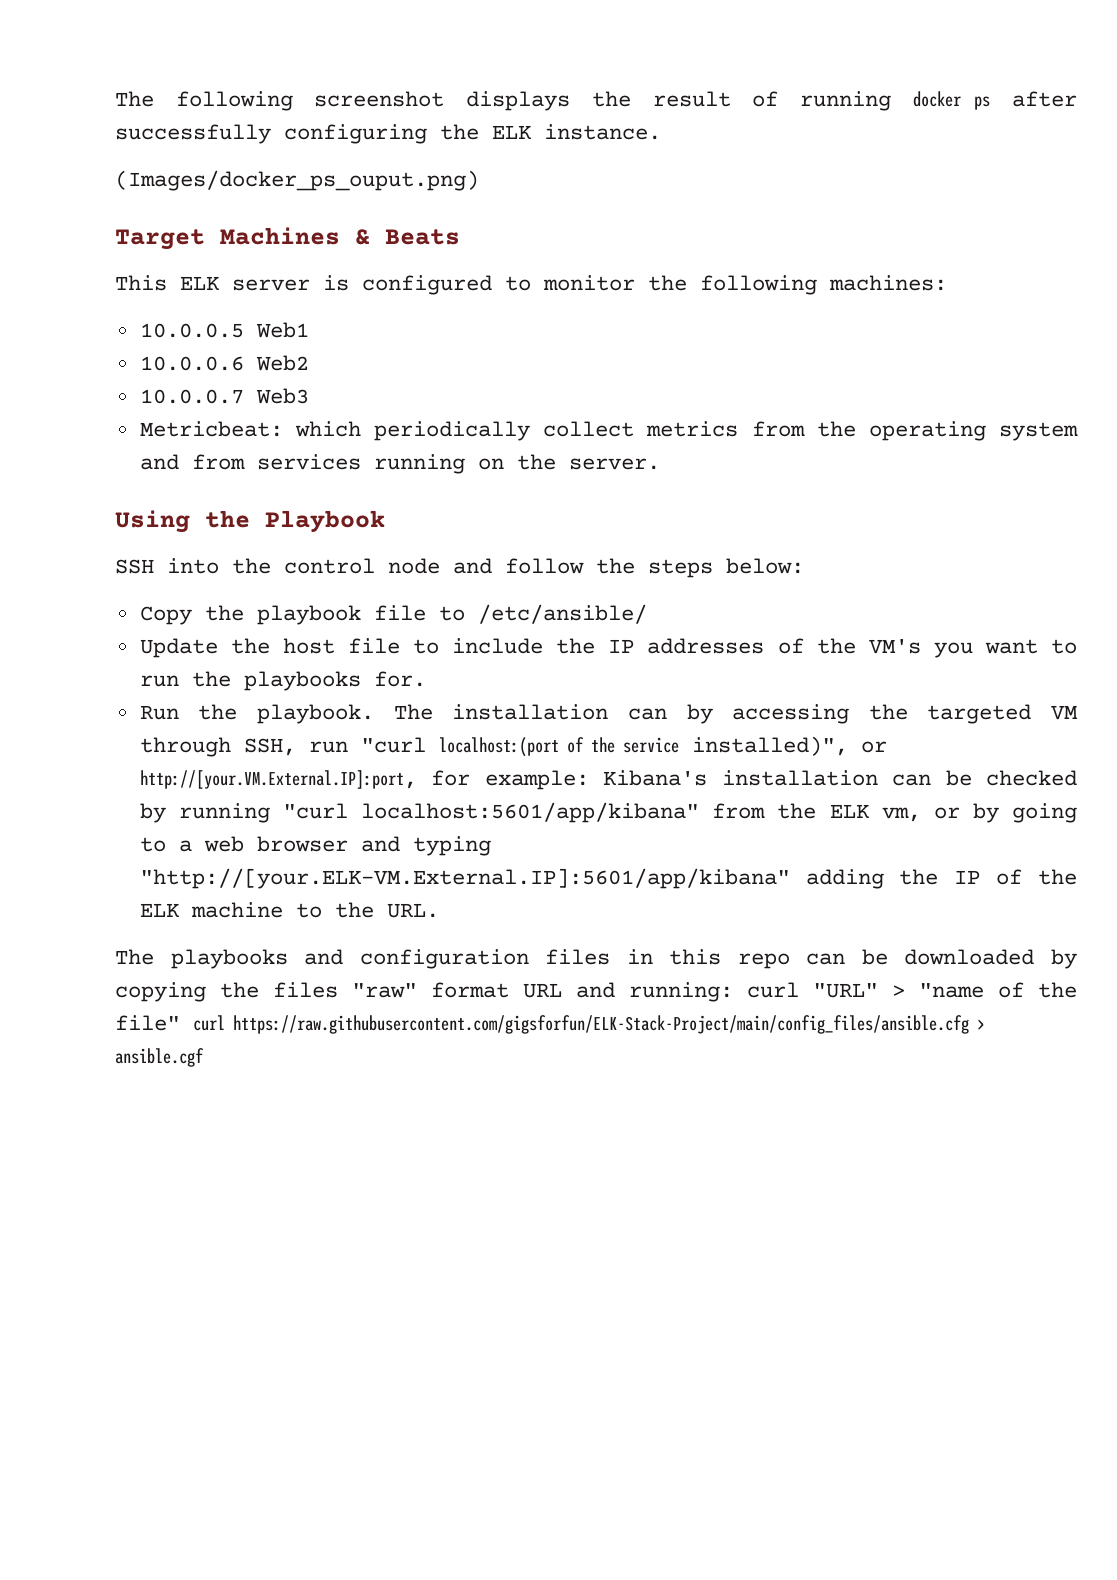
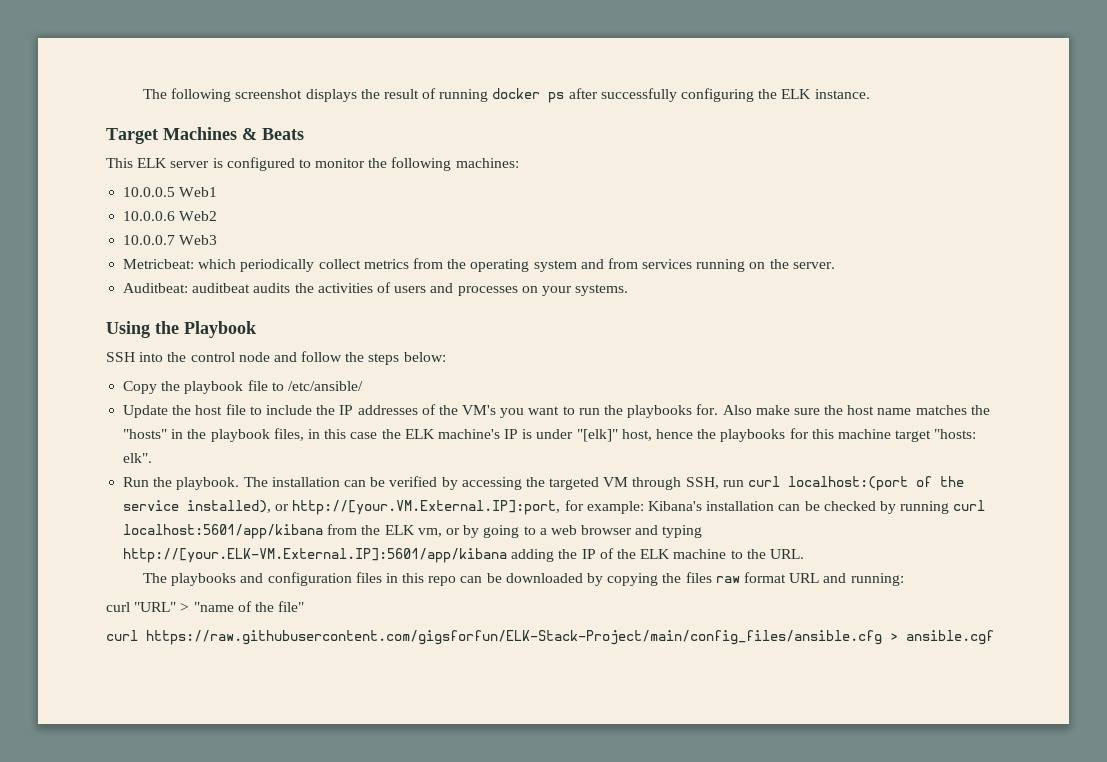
[115,170,479,191] // (Images/docker_ps_ouput.png) -> (870, 94) none
(660, 464) none -> [123,282,629,296] // Auditbeat: auditbeat audits the activities of users and processes on your systems.
(426, 679) none -> [722,405,990,415] [123,428,977,442] [123,453,153,463] Also make sure the host name matches the "hosts" in the playbook files, in this case the ELK machine's IP is under "[elk]" host, hence the playbooks for this machine target "hosts: elk".
(667, 714) none -> [370,476,438,487] be verified
[360,737,426,753] "curl -> [748,476,781,487] curl
[691,736,848,756] installed)", -> [187,500,272,513] installed),
[283,802,700,823] "curl localhost:5601/app/kibana" -> [953,500,986,511] [123,524,324,539] curl localhost:5601/app/kibana
[139,868,790,889] "http://[your.ELK-VM.External.IP]:5601/app/kibana" -> [123,548,508,563] http://[your.ELK-VM.External.IP]:5601/app/kibana
[352,983,417,998] "raw" -> [715,576,740,583] raw
(733, 992) none -> (904, 579) //
(180, 1023) none -> (305, 606) //

